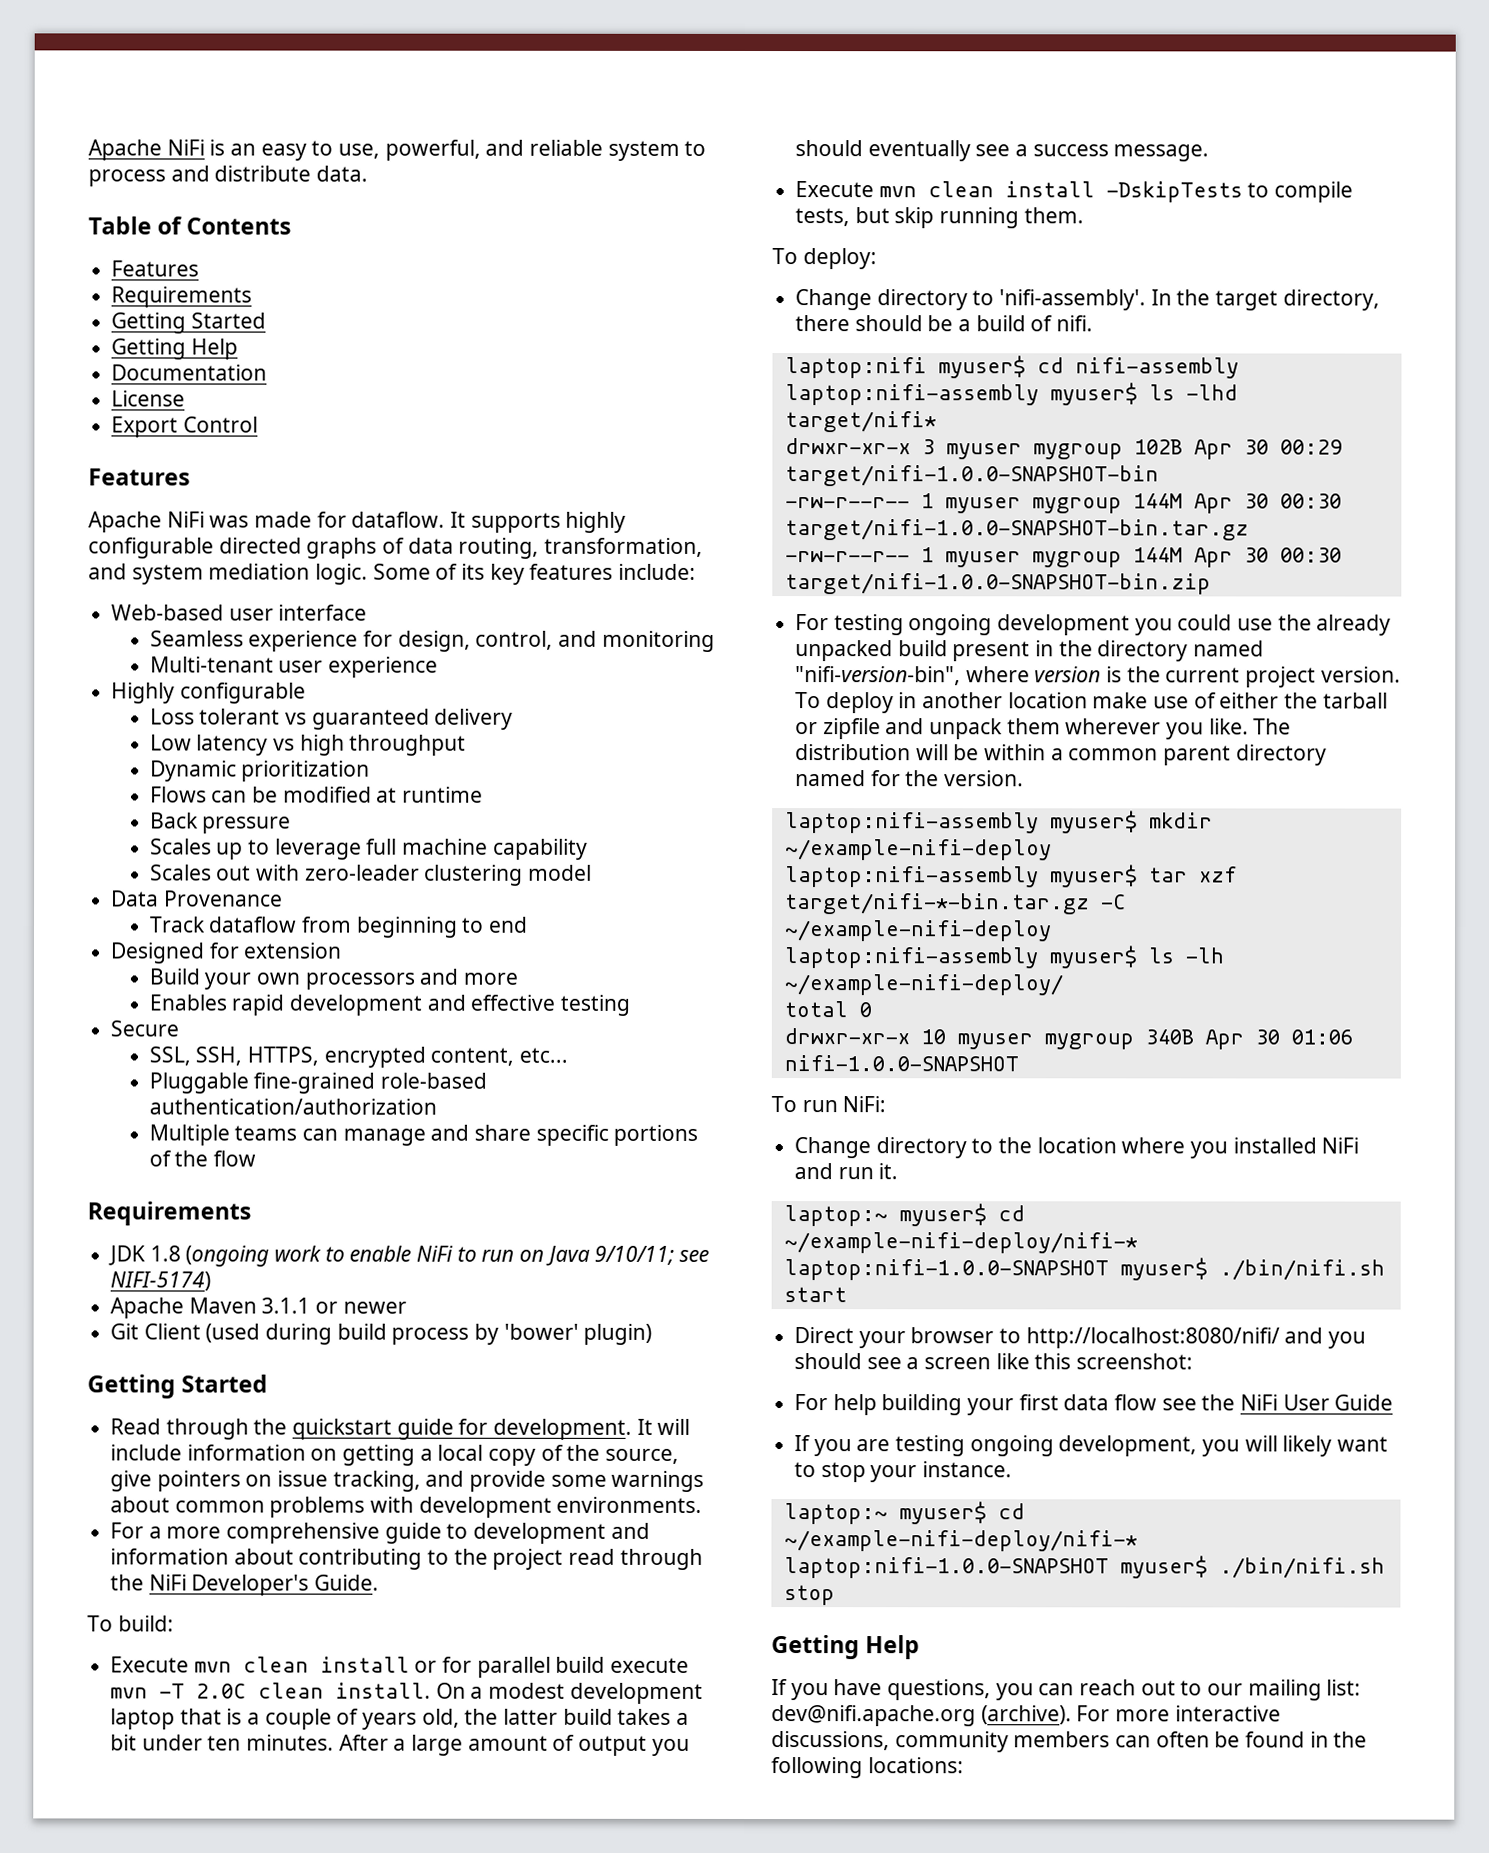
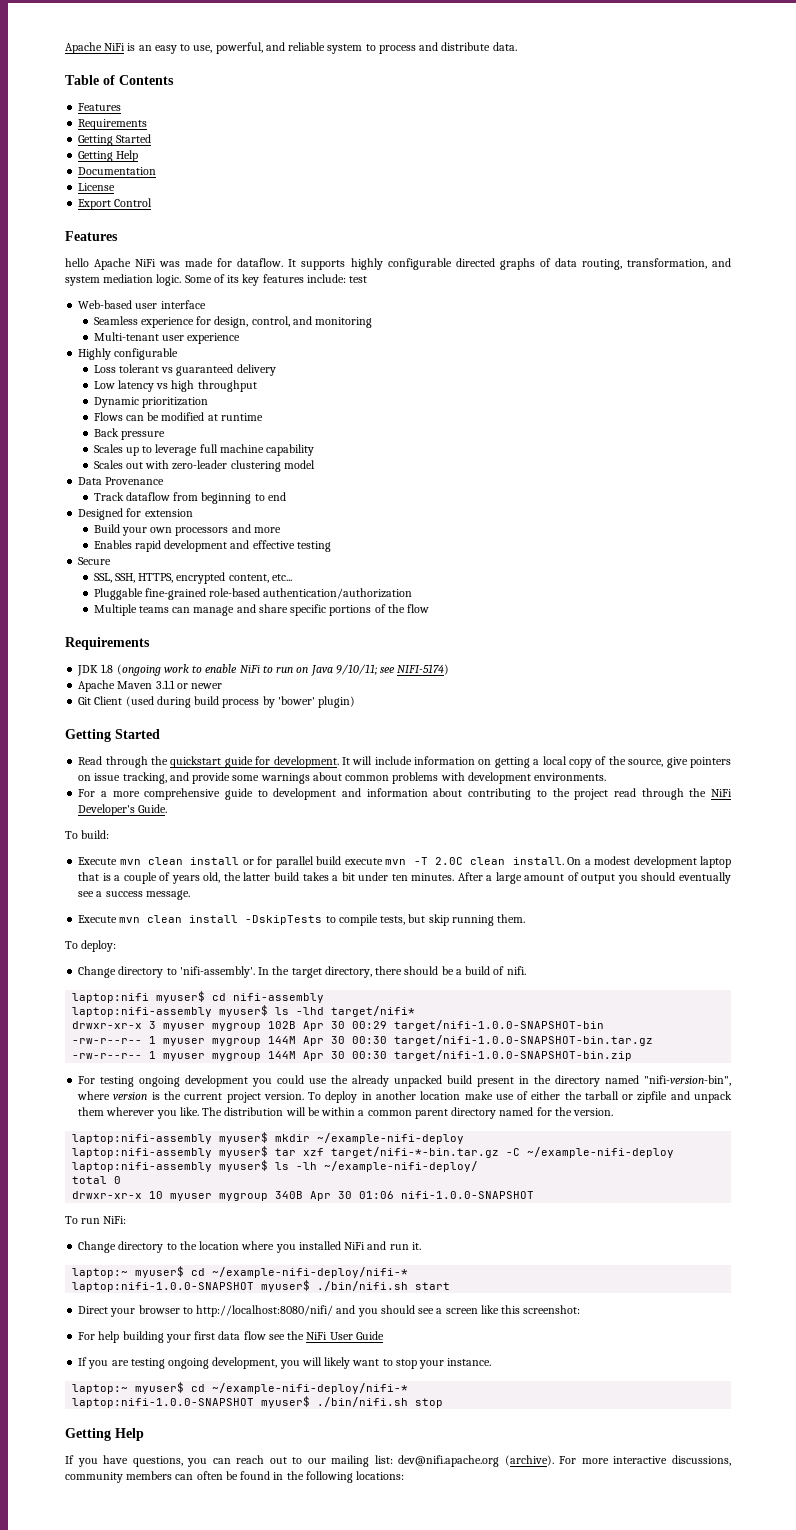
(190, 477) none -> [65,258,89,267] hello
(697, 571) none -> [349,276,368,283] test

